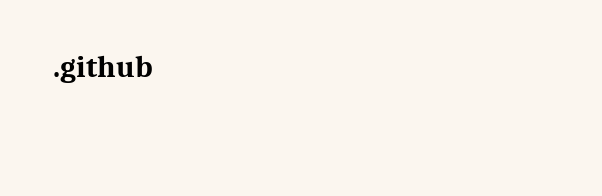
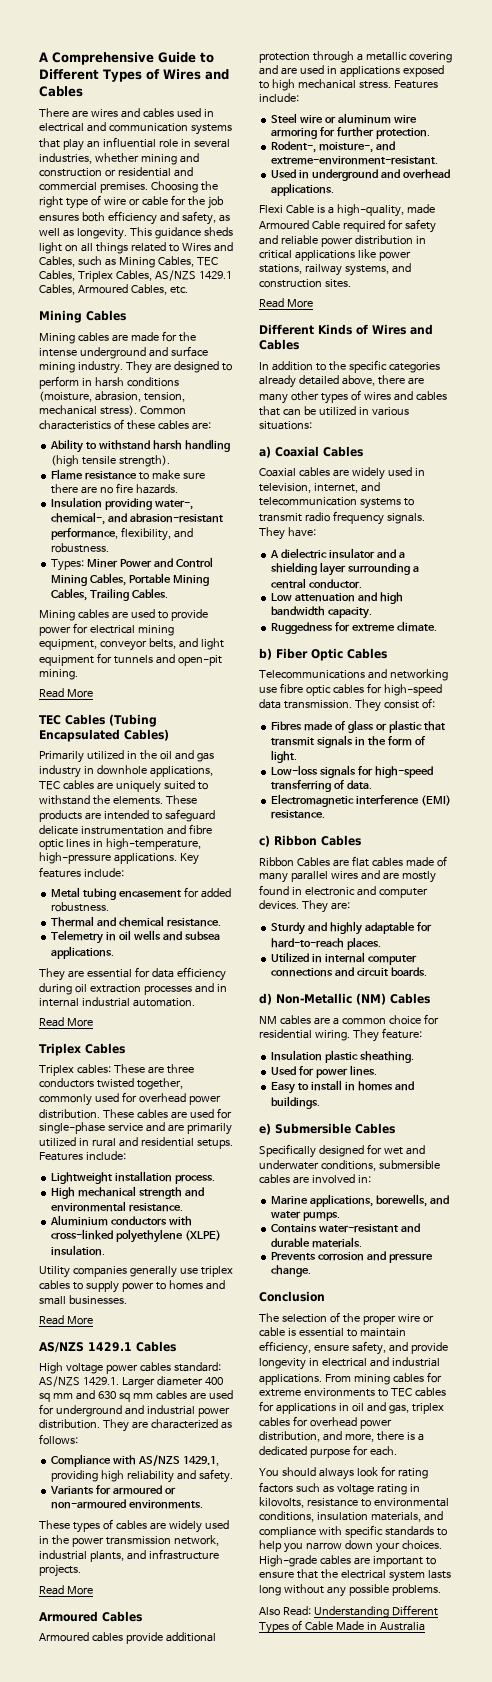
[53,55,153,83] .github -> [39,52,214,65] [39,69,229,82] [39,86,83,97] [39,108,214,118] [39,122,232,135] [39,137,230,151] [39,153,199,165] [39,167,193,177] [39,181,218,193] [39,195,224,209] [39,211,230,225] [39,227,233,240] [39,242,233,254] [39,256,218,268] [39,270,232,282] [39,284,188,295] [39,310,126,323] [39,331,196,344] [39,346,208,359] [39,361,232,374] [39,376,179,389] [39,391,185,402] [39,405,186,416] [39,419,211,430] [50,439,230,453] [51,455,171,467] [51,469,205,480] [51,483,178,494] [51,497,194,510] [51,512,224,525] [51,527,194,541] [51,543,110,553] [51,557,213,571] [51,573,210,586] [51,588,169,601] [39,609,208,621] [39,623,174,636] [39,638,224,651] [39,653,222,666] [39,669,78,680] [39,688,93,698] [39,714,157,727] [39,729,169,742] [39,750,214,763] [39,765,213,778] [39,780,208,793] [39,795,197,805] [39,809,215,822] [39,824,212,835] [39,838,201,850] [39,852,199,865] [39,867,124,878] [51,887,231,900] [51,902,110,912] [51,916,222,927] [51,930,220,944] [51,946,115,959] [39,967,226,981] [39,983,227,995] [39,997,195,1007] [39,1017,93,1027] [39,1043,125,1056] [39,1064,194,1076] [39,1078,183,1090] [39,1092,221,1106] [39,1108,232,1119] [39,1122,232,1135] [39,1137,233,1149] [39,1151,126,1161] [51,1171,216,1184] [51,1186,205,1199] [51,1201,184,1212] [50,1215,193,1226] [51,1229,222,1243] [51,1245,106,1256] [39,1266,233,1278] [39,1280,225,1293] [39,1295,127,1305] [39,1315,93,1325] [39,1341,176,1353] [39,1362,221,1374] [39,1376,223,1388] [39,1390,233,1402] [39,1404,230,1417] [39,1419,232,1432] [39,1434,78,1445] [51,1454,220,1467] [51,1469,233,1483] [50,1485,177,1495] [51,1499,204,1509] [39,1519,229,1533] [39,1535,219,1547] [39,1549,219,1562] [39,1564,81,1577] [39,1585,93,1595] [39,1611,142,1622] [39,1632,216,1644] [259,51,452,63] [259,65,444,77] [259,79,438,91] [259,93,299,102] [271,113,417,124] [271,127,431,139] [271,141,396,153] [271,156,439,165] [271,169,450,181] [271,183,335,196] [259,204,435,217] [259,219,436,233] [259,235,426,247] [259,249,411,261] [259,263,411,276] [259,279,351,288] [259,298,313,308] [259,324,433,335] [259,339,299,350] [259,360,440,373] [259,375,424,388] [259,390,447,404] [259,406,409,416] [259,421,312,430] [259,446,363,458] [259,467,425,480] [259,482,380,493] [259,497,414,509] [259,511,425,525] [259,527,316,540] [270,548,405,559] [271,562,420,576] [271,578,363,589] [271,592,404,604] [271,606,373,619] [271,621,438,634] [259,648,387,661] [259,669,448,681] [259,683,442,696] [259,698,435,712] [271,720,445,733] [271,735,426,748] [271,750,298,763] [271,765,434,778] [271,780,373,792] [271,794,452,807] [271,810,326,819] [259,835,361,847] [259,856,447,867] [259,870,436,883] [259,885,428,898] [259,900,350,913] [271,921,432,935] [271,937,382,950] [271,952,418,965] [271,967,428,977] [259,993,430,1005] [259,1014,439,1025] [259,1028,422,1042] [271,1050,415,1063] [271,1065,378,1078] [271,1080,414,1094] [271,1096,321,1109] [259,1123,395,1135] [259,1144,425,1158] [259,1160,440,1171] [259,1174,371,1184] [271,1194,450,1207] [271,1211,341,1221] [271,1223,421,1233] [271,1237,363,1248] [271,1251,434,1263] [271,1265,312,1277] [259,1291,325,1302] [259,1312,434,1325] [259,1327,406,1337] [259,1341,448,1355] [259,1357,440,1370] [259,1372,442,1385] [259,1387,446,1397] [259,1401,444,1414] [259,1416,392,1429] [259,1431,424,1442] [259,1445,397,1458] [259,1466,428,1480] [259,1482,420,1495] [259,1497,449,1508] [259,1511,443,1522] [259,1525,447,1538] [259,1540,442,1553] [259,1555,436,1567] [259,1569,451,1582] [259,1584,441,1597] [259,1605,438,1618] [259,1620,425,1634] A Comprehensive Guide to Different Types of Wires and Cables // There are wires and cables used in electrical and communication systems that play an influential role in several industries, whether mining and construction or residential and commercial premises. Choosing the right type of wire or cable for the job ensures both efficiency and safety, as well as longevity. This guidance sheds light on all things related to Wires and Cables, such as Mining Cables, TEC Cables, Triplex Cables, AS/NZS 1429.1 Cables, Armoured Cables, etc. // Mining Cables // Mining cables are made for the intense underground and surface mining industry. They are designed to perform in harsh conditions (moisture, abrasion, tension, mechanical stress). Common characteristics of these cables are: // Ability to withstand harsh handling (high tensile strength). // Flame resistance to make sure there are no fire hazards. // Insulation providing water-, chemical-, and abrasion-resistant performance, flexibility, and robustness. // Types: Miner Power and Control Mining Cables, Portable Mining Cables, Trailing Cables. // Mining cables are used to provide power for electrical mining equipment, conveyor belts, and light equipment for tunnels and open-pit mining. // Read More // TEC Cables (Tubing Encapsulated Cables) // Primarily utilized in the oil and gas industry in downhole applications, TEC cables are uniquely suited to withstand the elements. These products are intended to safeguard delicate instrumentation and fibre optic lines in high-temperature, high-pressure applications. Key features include: // Metal tubing encasement for added robustness. // Thermal and chemical resistance. // Telemetry in oil wells and subsea applications. // They are essential for data efficiency during oil extraction processes and in internal industrial automation. // Read More // Triplex Cables // Triplex cables: These are three conductors twisted together, commonly used for overhead power distribution. These cables are used for single-phase service and are primarily utilized in rural and residential setups. Features include: // Lightweight installation process. // High mechanical strength and environmental resistance. // Aluminium conductors with cross-linked polyethylene (XLPE) insulation. // Utility companies generally use triplex cables to supply power to homes and small businesses. // Read More // AS/NZS 1429.1 Cables // High voltage power cables standard: AS/NZS 1429.1. Larger diameter 400 sq mm and 630 sq mm cables are used for underground and industrial power distribution. They are characterized as follows: // Compliance with AS/NZS 1429.1, providing high reliability and safety. // Variants for armoured or non-armoured environments. // These types of cables are widely used in the power transmission network, industrial plants, and infrastructure projects. // Read More // Armoured Cables // Armoured cables provide additional protection through a metallic covering and are used in applications exposed to high mechanical stress. Features include: // Steel wire or aluminum wire armoring for further protection. // Rodent-, moisture-, and extreme-environment-resistant. // Used in underground and overhead applications. // Flexi Cable is a high-quality, made Armoured Cable required for safety and reliable power distribution in critical applications like power stations, railway systems, and construction sites. // Read More // Different Kinds of Wires and Cables // In addition to the specific categories already detailed above, there are many other types of wires and cables that can be utilized in various situations: // a) Coaxial Cables // Coaxial cables are widely used in television, internet, and telecommunication systems to transmit radio frequency signals. They have: // A dielectric insulator and a shielding layer surrounding a central conductor. // Low attenuation and high bandwidth capacity. // Ruggedness for extreme climate. // b) Fiber Optic Cables // Telecommunications and networking use fibre optic cables for high-speed data transmission. They consist of: // Fibres made of glass or plastic that transmit signals in the form of light. // Low-loss signals for high-speed transferring of data. // Electromagnetic interference (EMI) resistance. // c) Ribbon Cables // Ribbon Cables are flat cables made of many parallel wires and are mostly found in electronic and computer devices. They are: // Sturdy and highly adaptable for hard-to-reach places. // Utilized in internal computer connections and circuit boards. // d) Non-Metallic (NM) Cables // NM cables are a common choice for residential wiring. They feature: // Insulation plastic sheathing. // Used for power lines. // Easy to install in homes and buildings. // e) Submersible Cables // Specifically designed for wet and underwater conditions, submersible cables are involved in: // Marine applications, borewells, and water pumps. // Contains water-resistant and durable materials. // Prevents corrosion and pressure change. // Conclusion // The selection of the proper wire or cable is essential to maintain efficiency, ensure safety, and provide longevity in electrical and industrial applications. From mining cables for extreme environments to TEC cables for applications in oil and gas, triplex cables for overhead power distribution, and more, there is a dedicated purpose for each. // You should always look for rating factors such as voltage rating in kilovolts, resistance to environmental conditions, insulation materials, and compliance with specific standards to help you narrow down your choices. High-grade cables are important to ensure that the electrical system lasts long without any possible problems. // Also Read: Understanding Different Types of Cable Made in Australia

